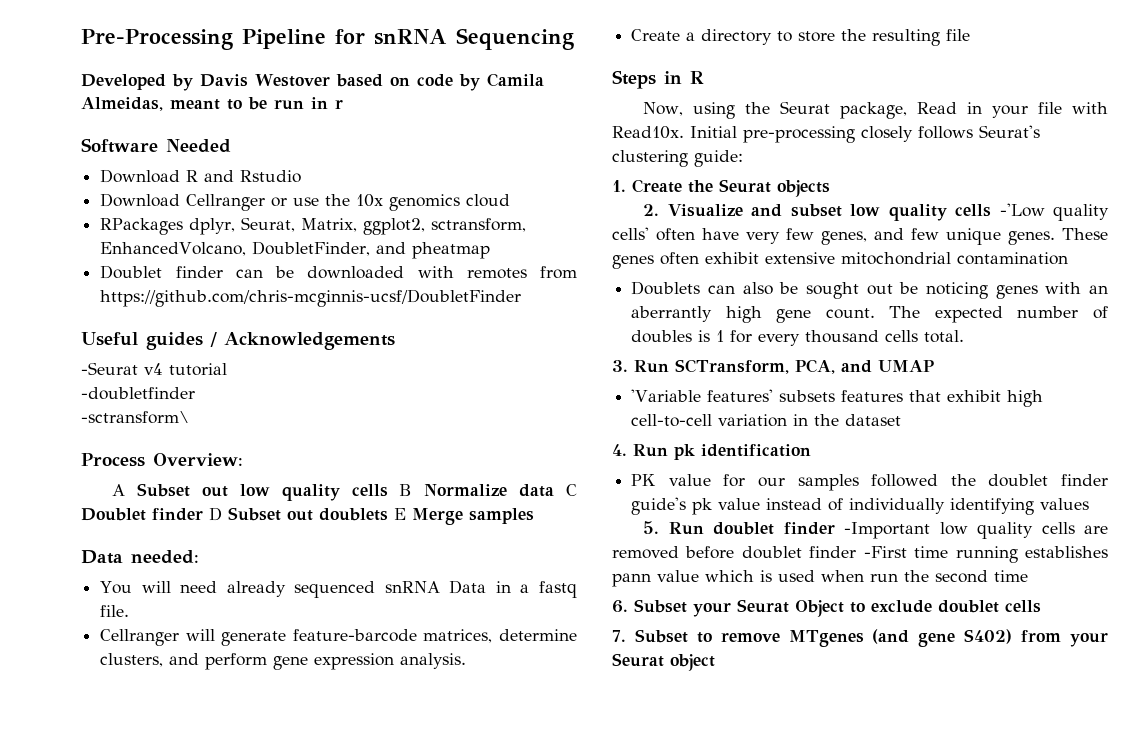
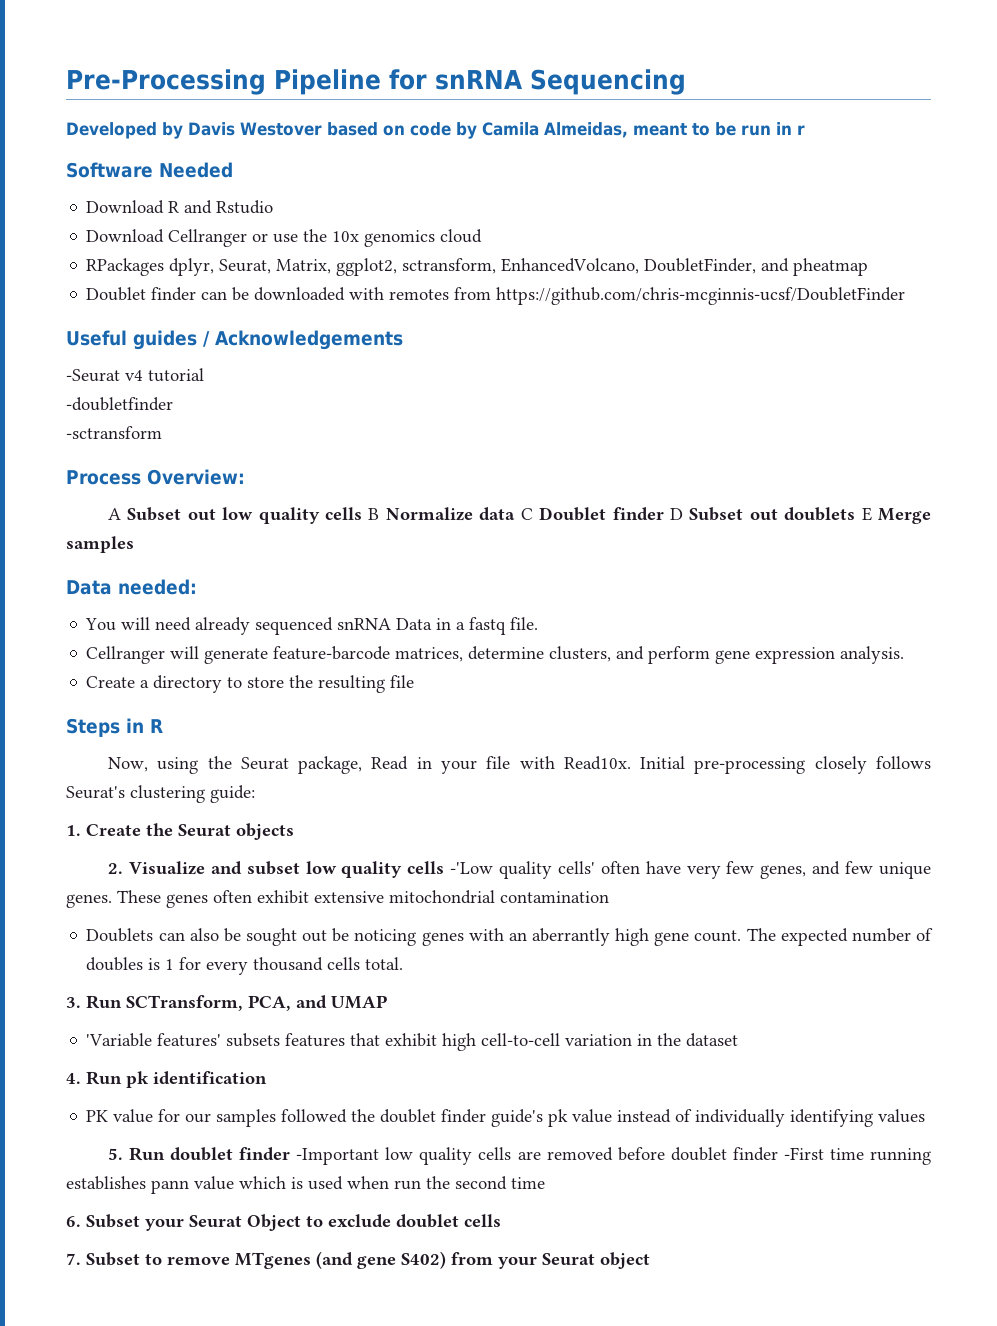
[81,411,189,424] -sctransform\ -> [66,426,162,439] -sctransform

